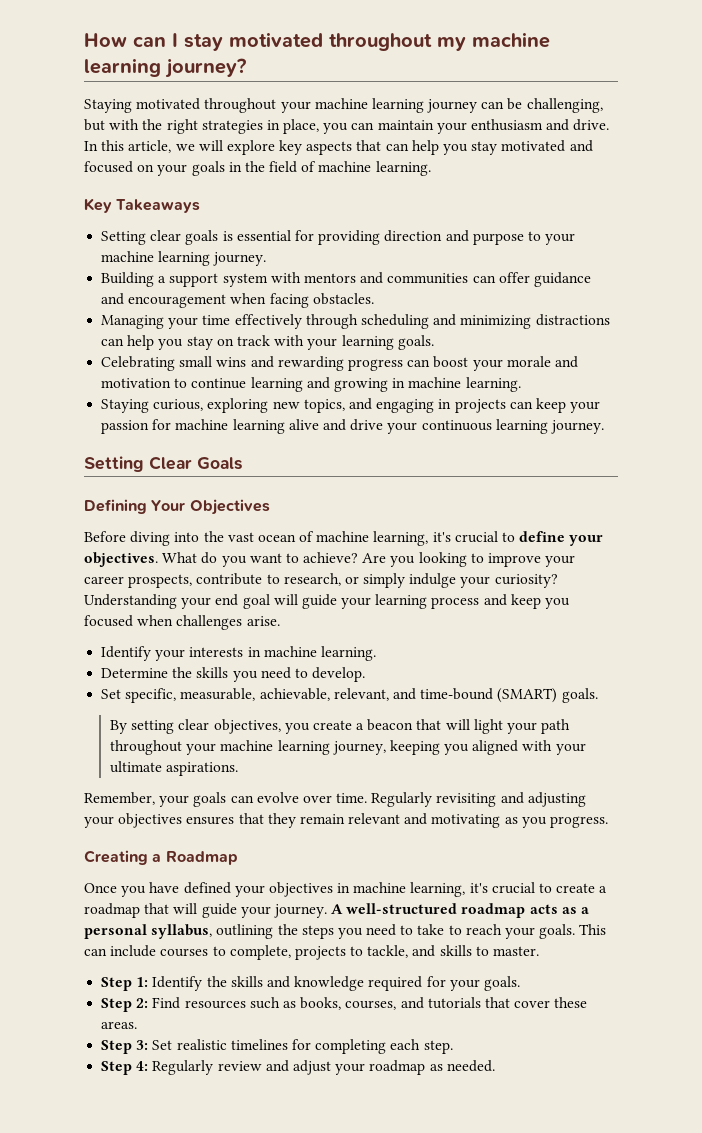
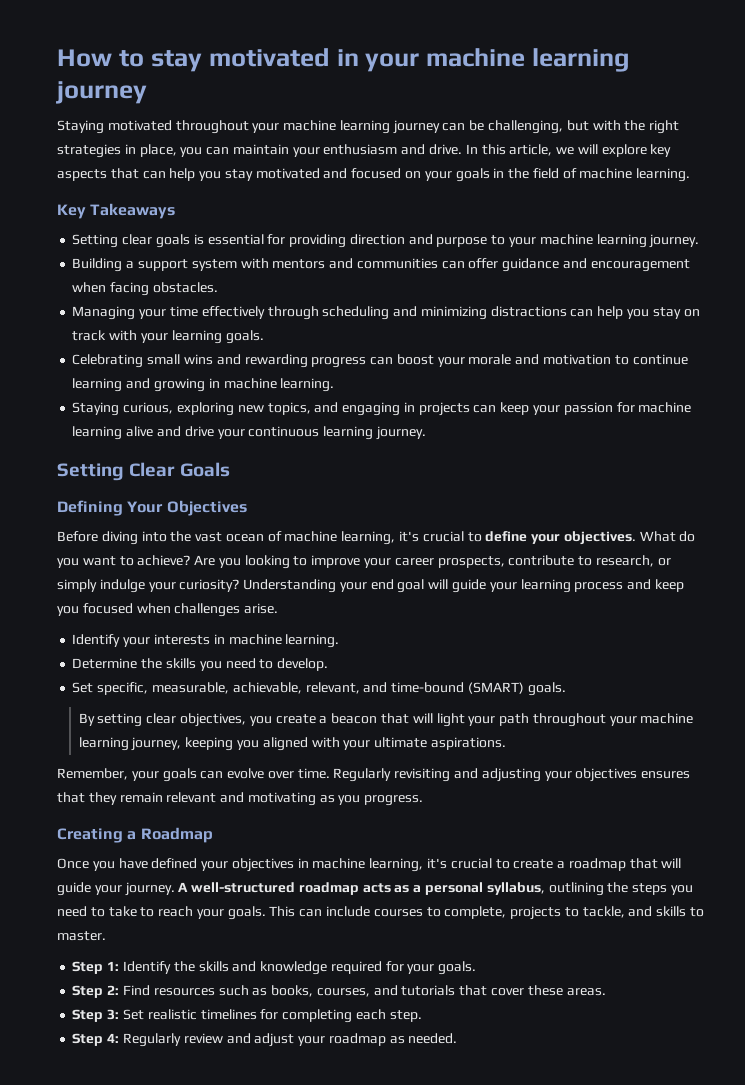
[133,32,550,51] [84,58,247,78] can I stay motivated throughout my machine learning journey? -> [118,48,631,72] [56,81,147,104] to stay motivated in your machine learning journey

